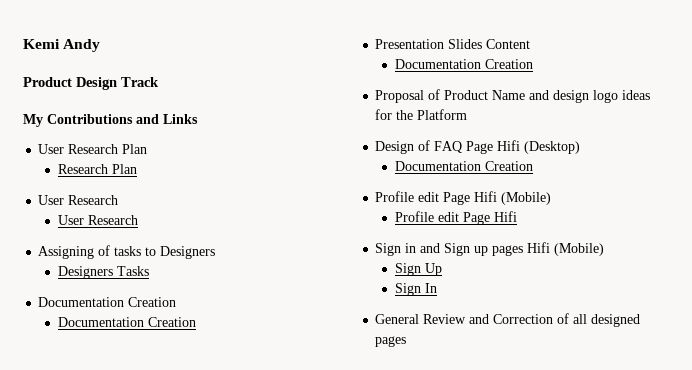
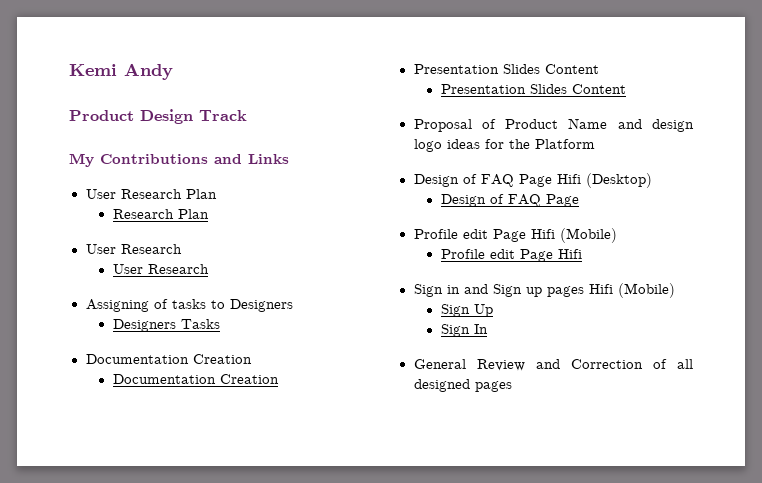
[394,59,533,69] Documentation Creation -> [440,84,626,94] Presentation Slides Content
[394,161,533,171] Documentation Creation -> [440,194,579,207] Design of FAQ Page

